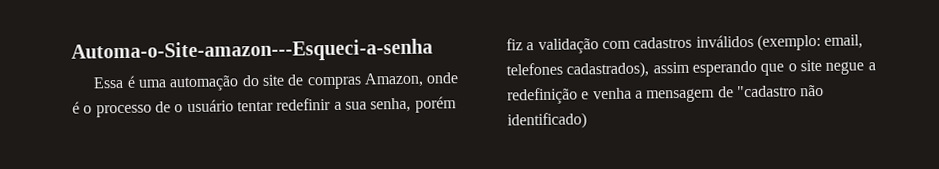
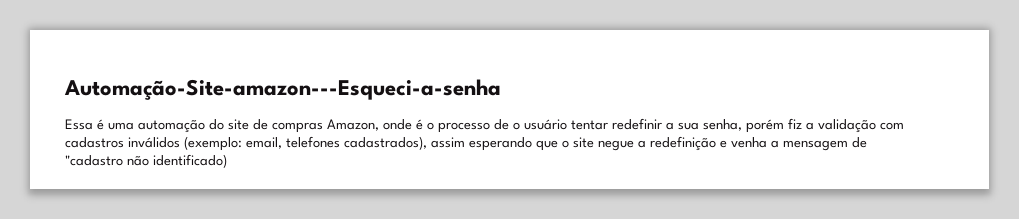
[71,38,433,64] Automa-o-Site-amazon---Esqueci-a-senha -> [64,79,501,100] Automação-Site-amazon---Esqueci-a-senha

